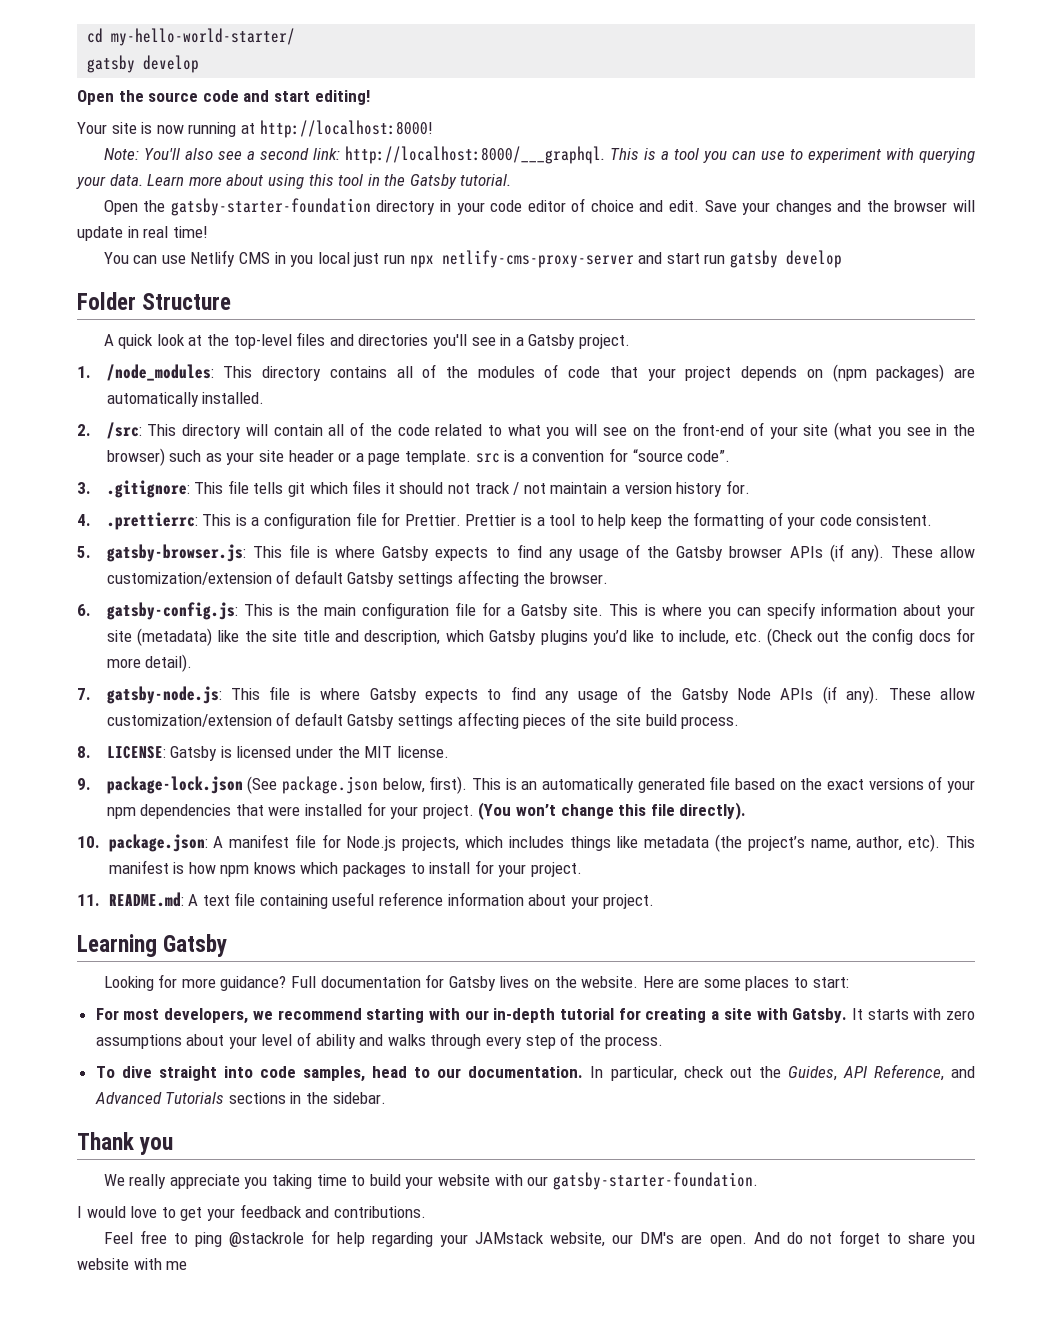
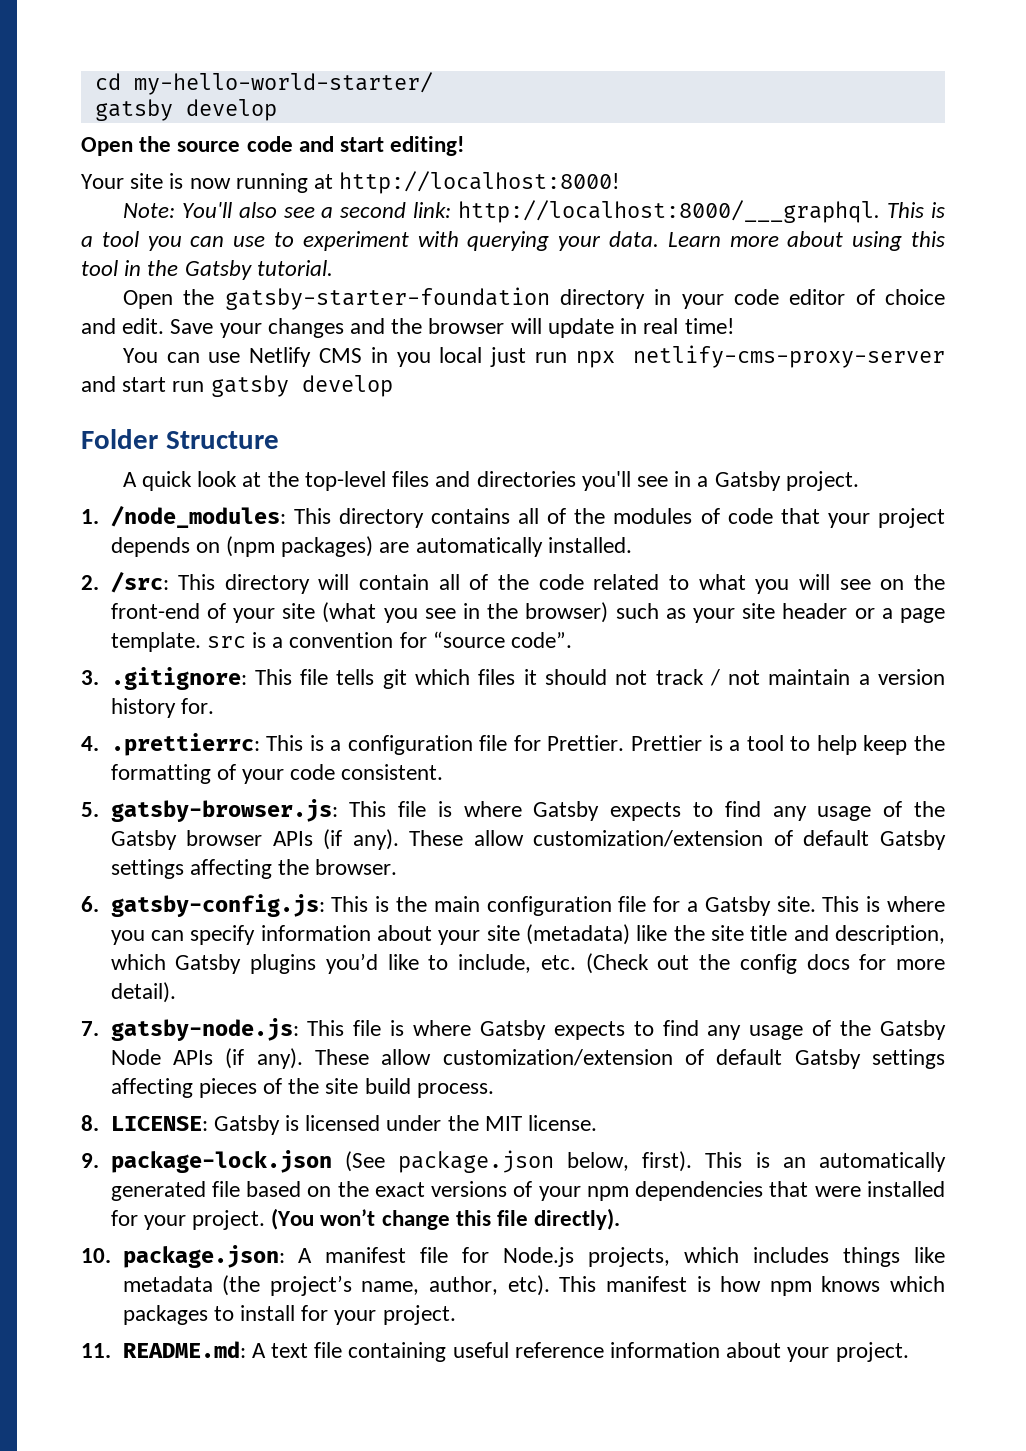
[77,934,228,957] [103,974,849,991] [95,1008,976,1024] [95,1032,664,1049] [95,1064,975,1082] [94,1092,386,1104] [77,1132,174,1155] [103,1172,758,1190] [77,1204,426,1221] [103,1230,976,1247] [77,1258,188,1270] // Learning Gatsby // Looking for more guidance? Full documentation for Gatsby lives on the website. Here are some places to start: // For most developers, we recommend starting with our in-depth tutorial for creating a site with Gatsby. It starts with zero assumptions about your level of ability and walks through every step of the process. // To dive straight into code samples, head to our documentation. In particular, check out the Guides, API Reference, and Advanced Tutorials sections in the sidebar. // Thank you // We really appreciate you taking time to build your website with our gatsby-starter-foundation. // I would love to get your feedback and contributions. // Feel free to ping @stackrole for help regarding your JAMstack website, our DM's are open. And do not forget to share you website with me -> (909, 1352) none

